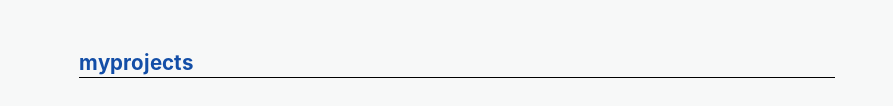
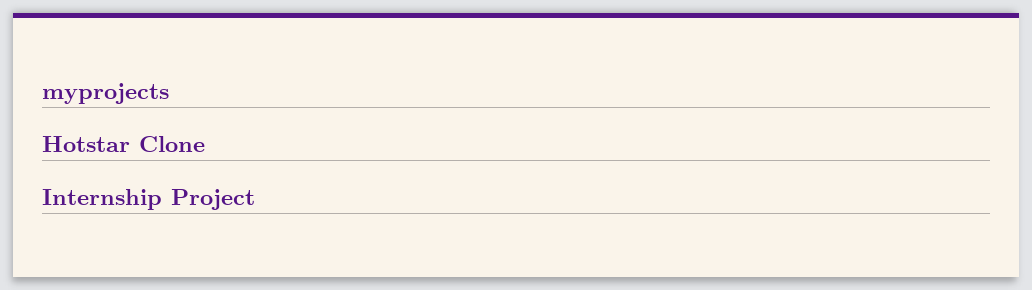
(193, 64) none -> [42,136,205,152] [42,189,255,210] // Hotstar Clone // Internship Project

